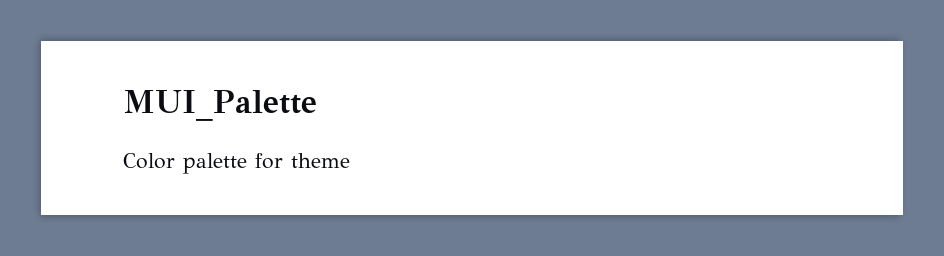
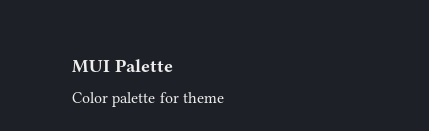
[123,90,317,121] MUI_Palette -> [72,59,173,73] MUI Palette

